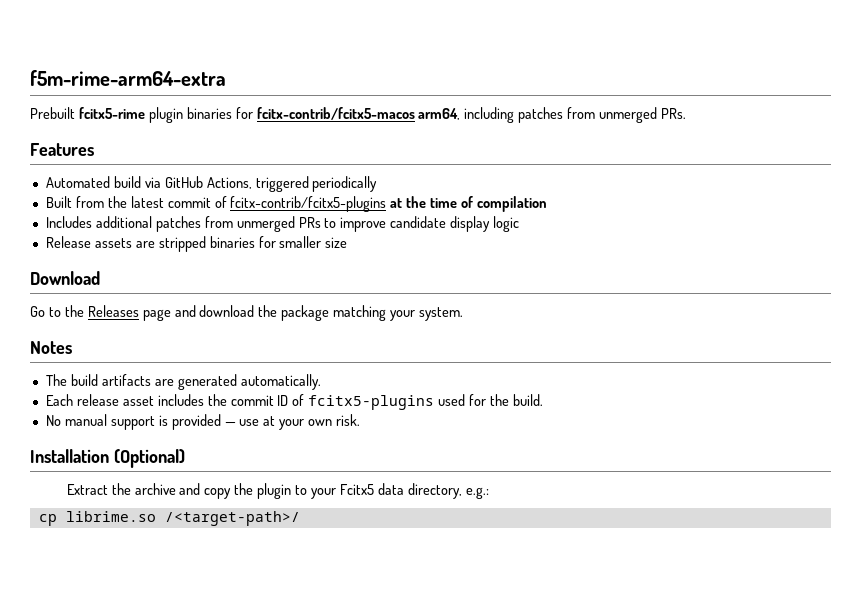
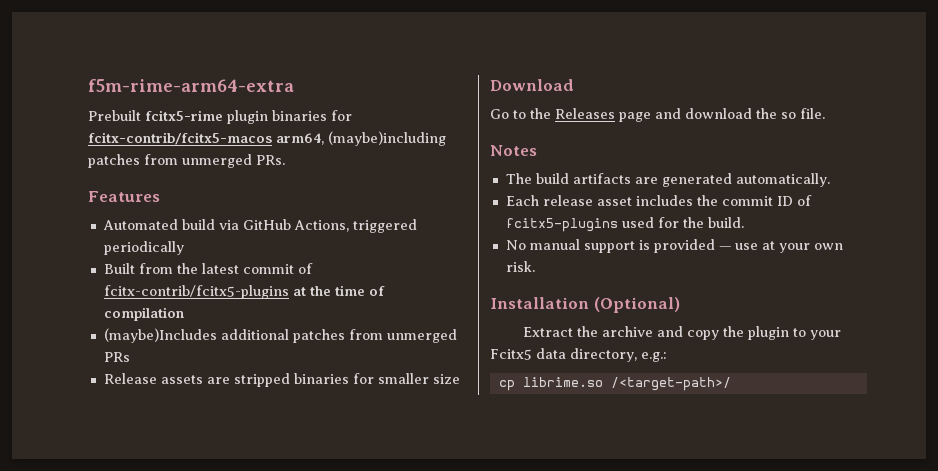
[464,107,515,123] including -> [328,131,446,146] (maybe)including
[45,216,92,228] Includes -> [103,328,217,343] (maybe)Includes
[324,216,520,232] to improve candidate display logic -> (130, 357) none
[281,305,464,321] package matching your system. -> [781,108,825,119] so file.

